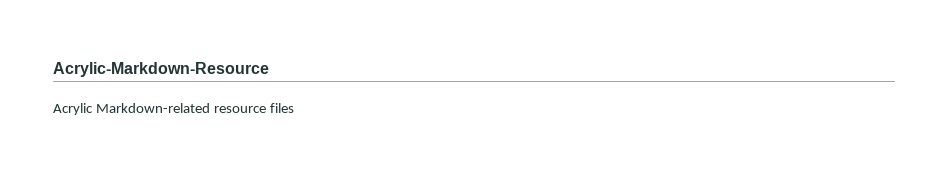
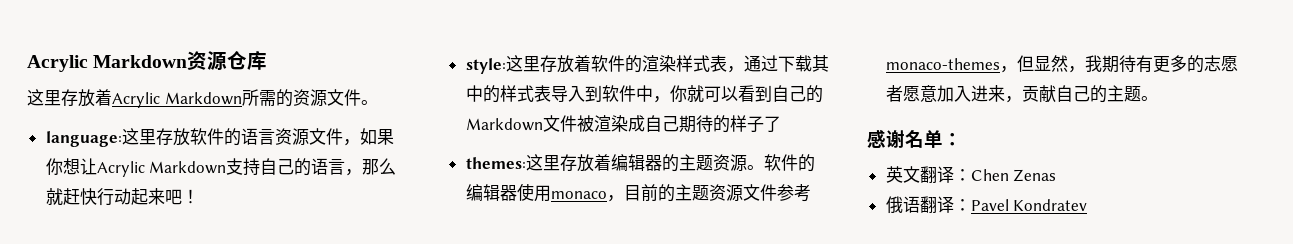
[53,62,269,77] [53,103,294,115] Acrylic-Markdown-Resource // Acrylic Markdown-related resource files -> [27,51,268,72] [27,89,378,108] [45,128,394,147] [45,158,397,177] [45,188,199,206] [465,55,829,74] [465,85,823,103] [465,115,781,133] [465,154,815,172] [465,183,811,202] [885,55,1238,73] [885,85,1158,103] [867,129,962,148] [885,166,1057,183] [885,196,1088,214] Acrylic Markdown资源仓库 // 这里存放着Acrylic Markdown所需的资源文件。 // language:这里存放软件的语言资源文件，如果你想让Acrylic Markdown支持自己的语言，那么就赶快行动起来吧！ // style:这里存放着软件的渲染样式表，通过下载其中的样式表导入到软件中，你就可以看到自己的Markdown文件被渲染成自己期待的样子了 // themes:这里存放着编辑器的主题资源。软件的编辑器使用monaco，目前的主题资源文件参考monaco-themes，但显然，我期待有更多的志愿者愿意加入进来，贡献自己的主题。 // 感谢名单： // 英文翻译：Chen Zenas // 俄语翻译：Pavel Kondratev

